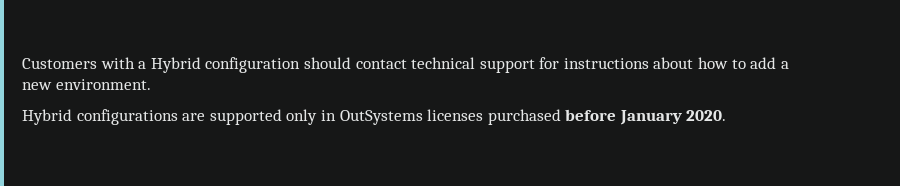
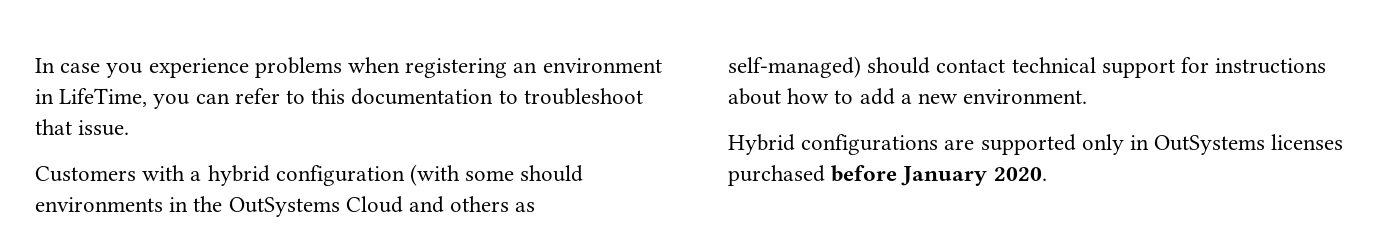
[22,57,301,73] Customers with a Hybrid configuration -> [35,57,662,78] [35,88,643,109] [35,119,130,136] [35,164,584,186] [35,196,536,217] [728,56,861,78] In case you experience problems when registering an environment in LifeTime, you can refer to this documentation to troubleshoot that issue. // Customers with a hybrid configuration (with some should environments in the OutSystems Cloud and others as self-managed)

